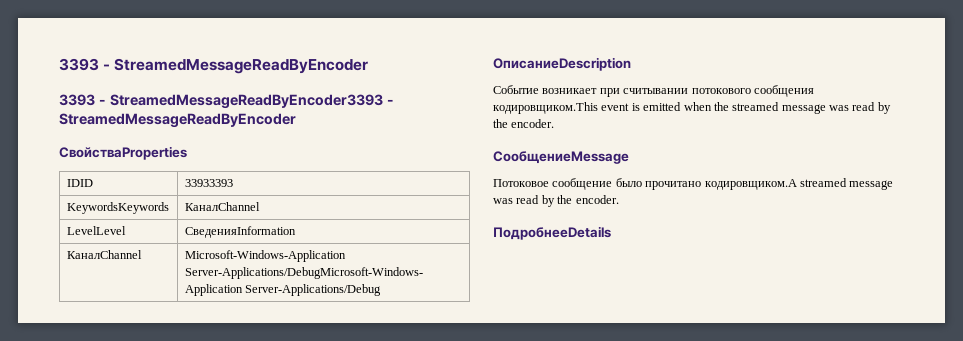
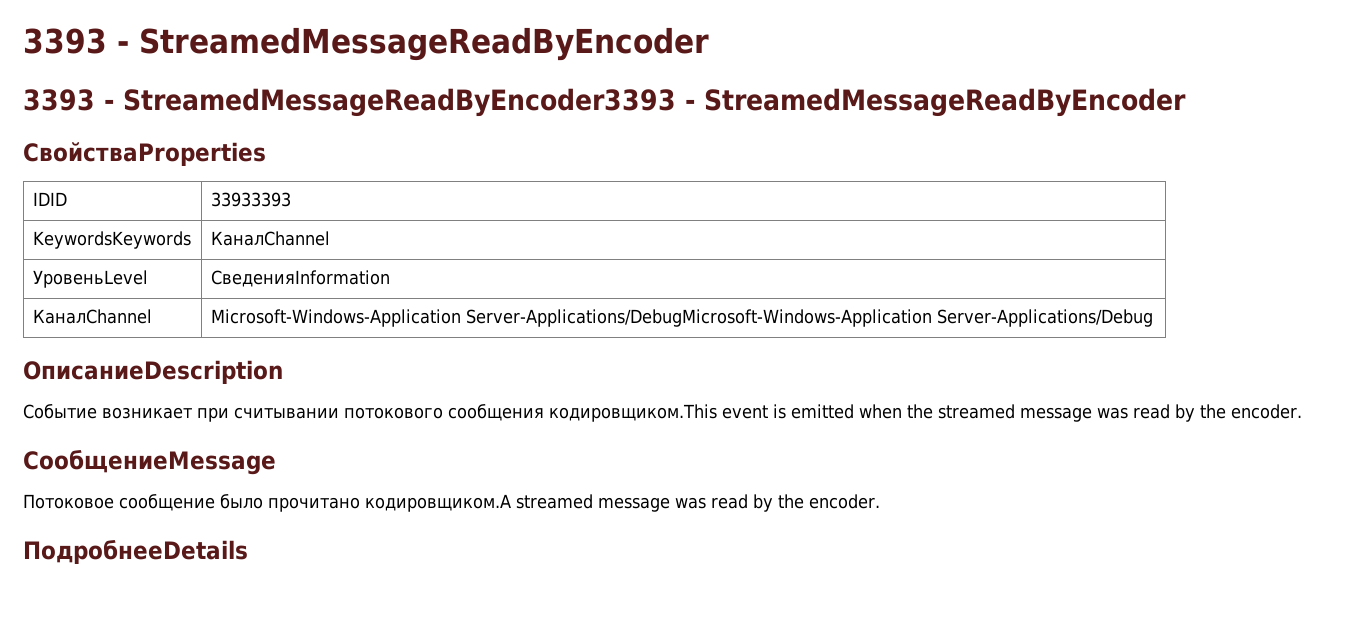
[66,226,126,235] LevelLevel -> [32,270,148,288] УровеньLevel

